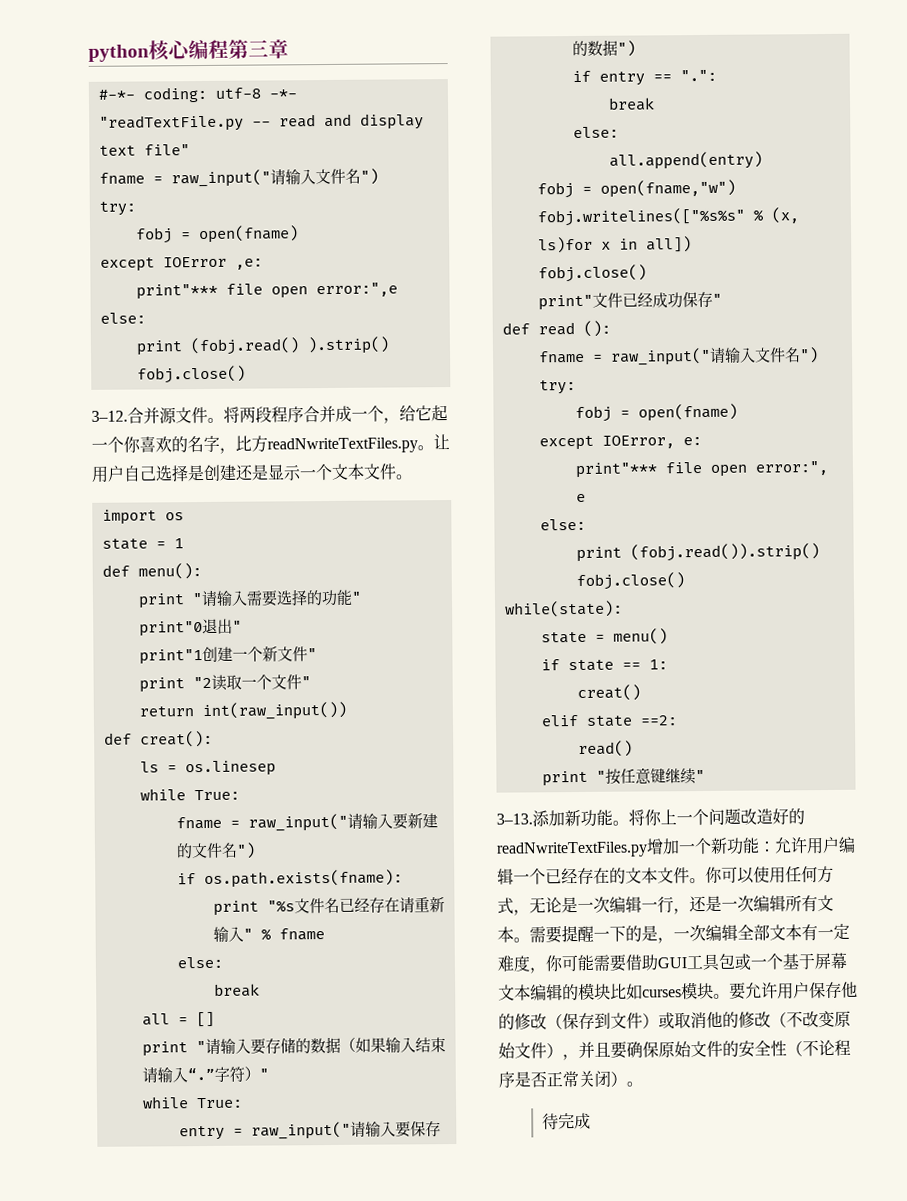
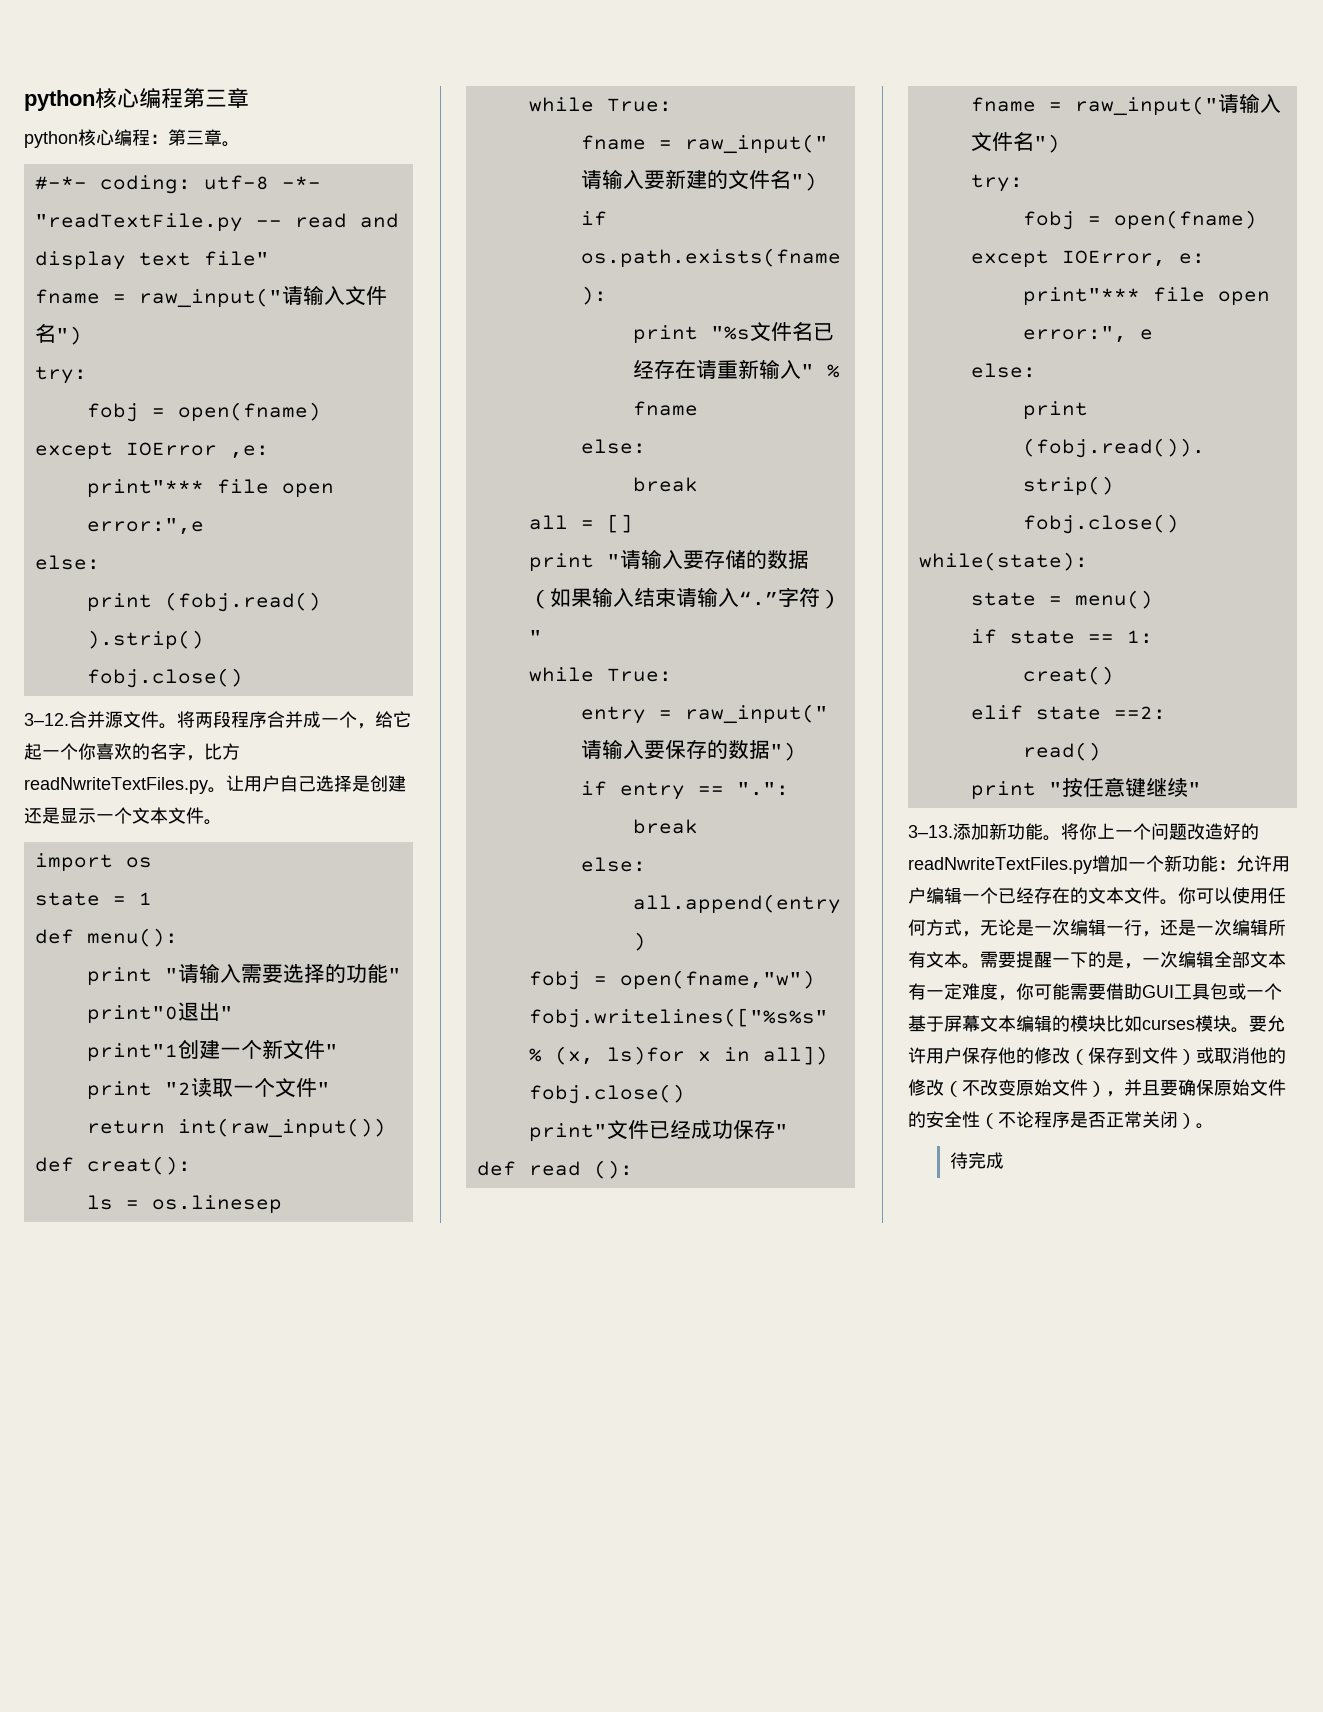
(289, 49) none -> [24,129,240,148] // python核心编程：第三章。

